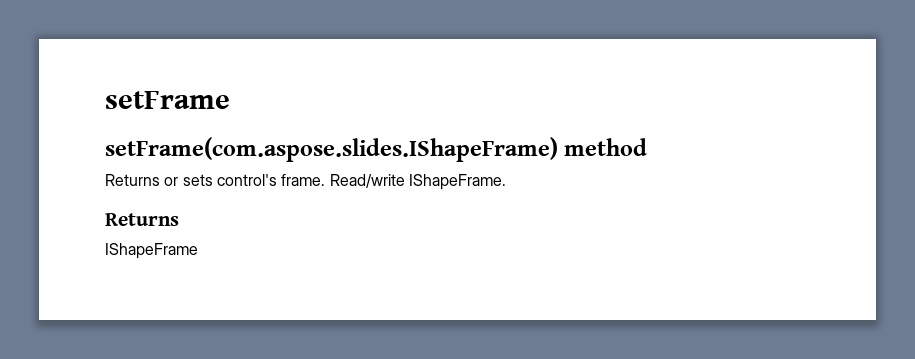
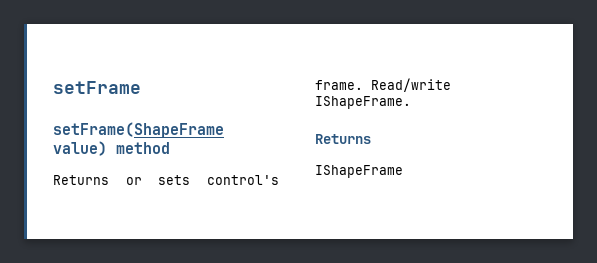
[105,137,558,162] setFrame(com.aspose.slides.IShapeFrame) -> [53,122,224,138] [53,141,107,156] setFrame(ShapeFrame value)

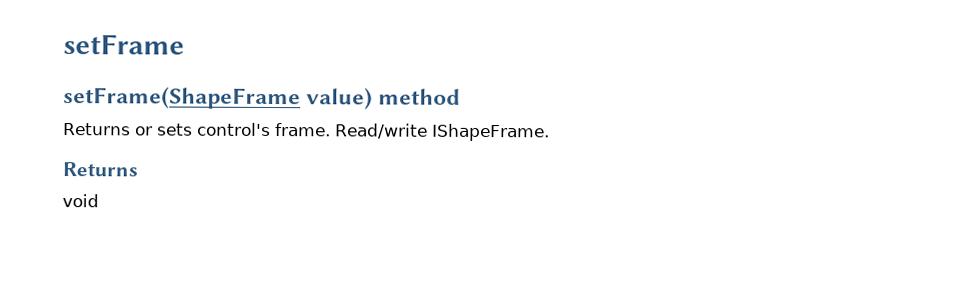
[315,165,403,178] IShapeFrame -> [62,194,99,208] void

